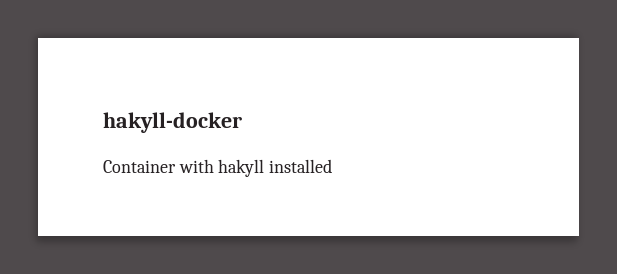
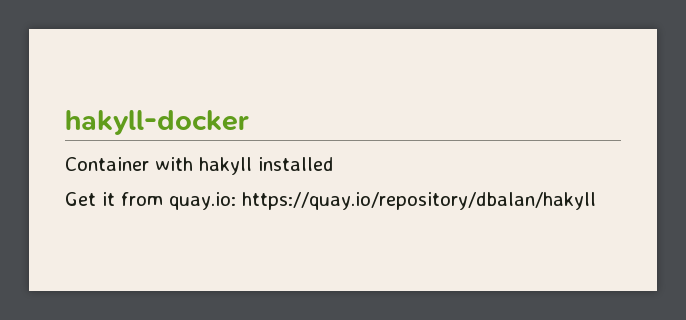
(333, 166) none -> [65,192,596,210] // Get it from quay.io: https://quay.io/repository/dbalan/hakyll

